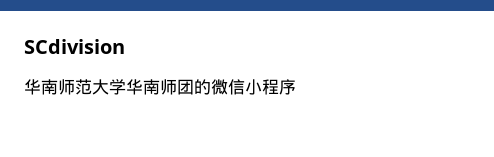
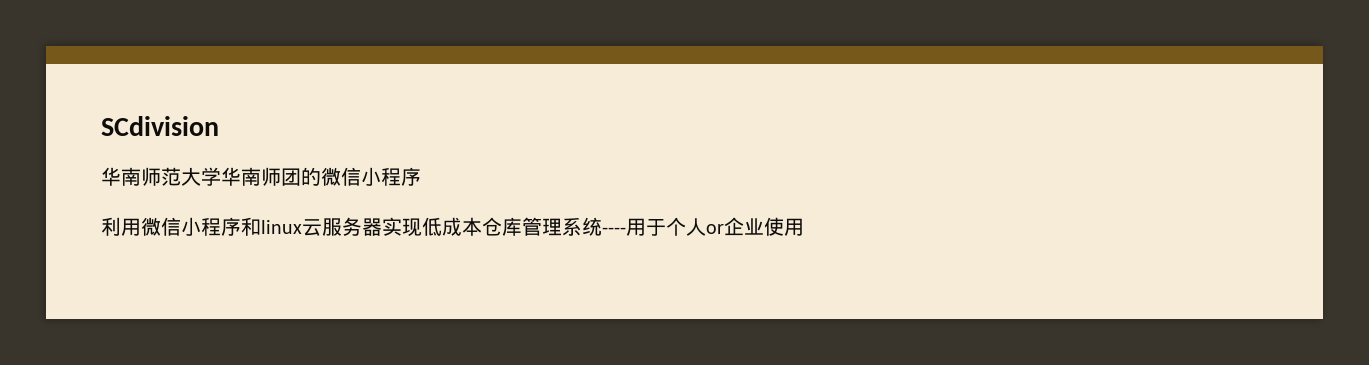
(296, 87) none -> [101,217,804,237] // 利用微信小程序和linux云服务器实现低成本仓库管理系统----用于个人or企业使用

